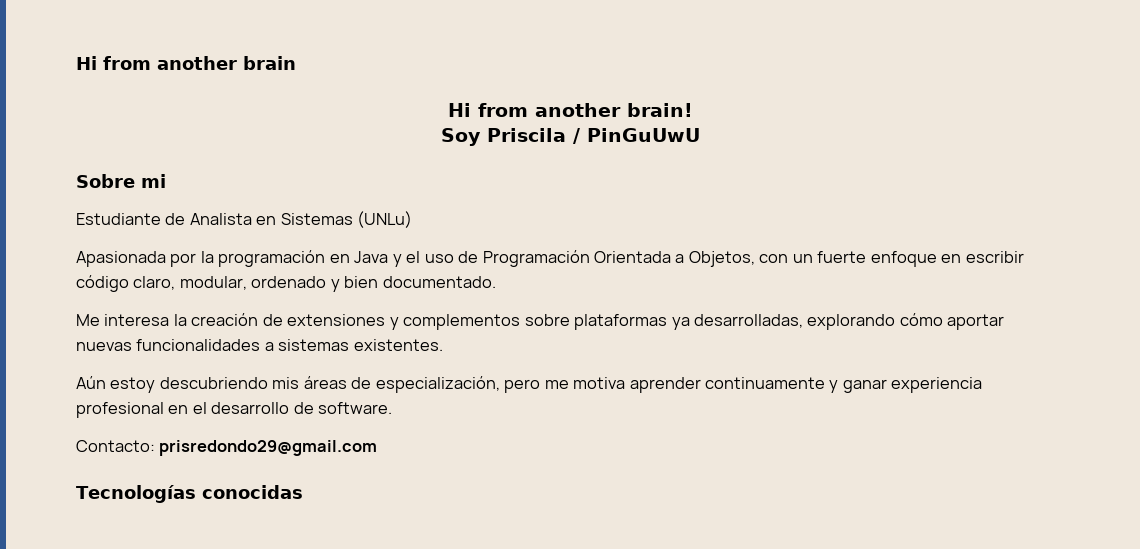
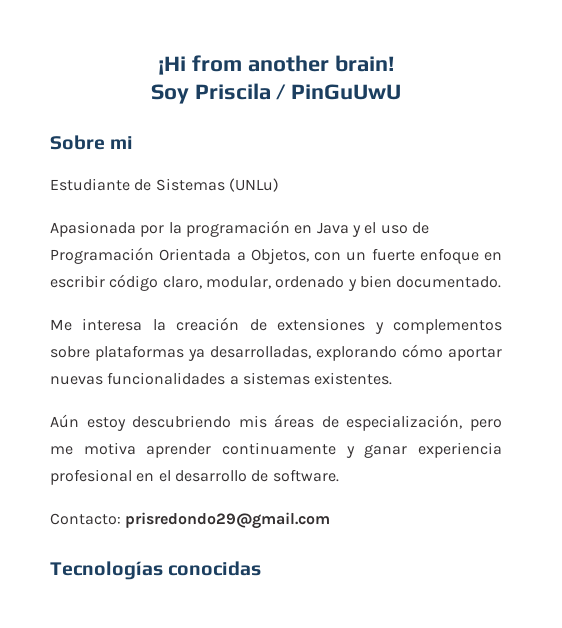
[76,56,296,70] [447,103,471,117] Hi from another brain // Hi -> [158,56,187,75] ¡Hi
[189,213,277,225] Analista en -> (152, 185) none

